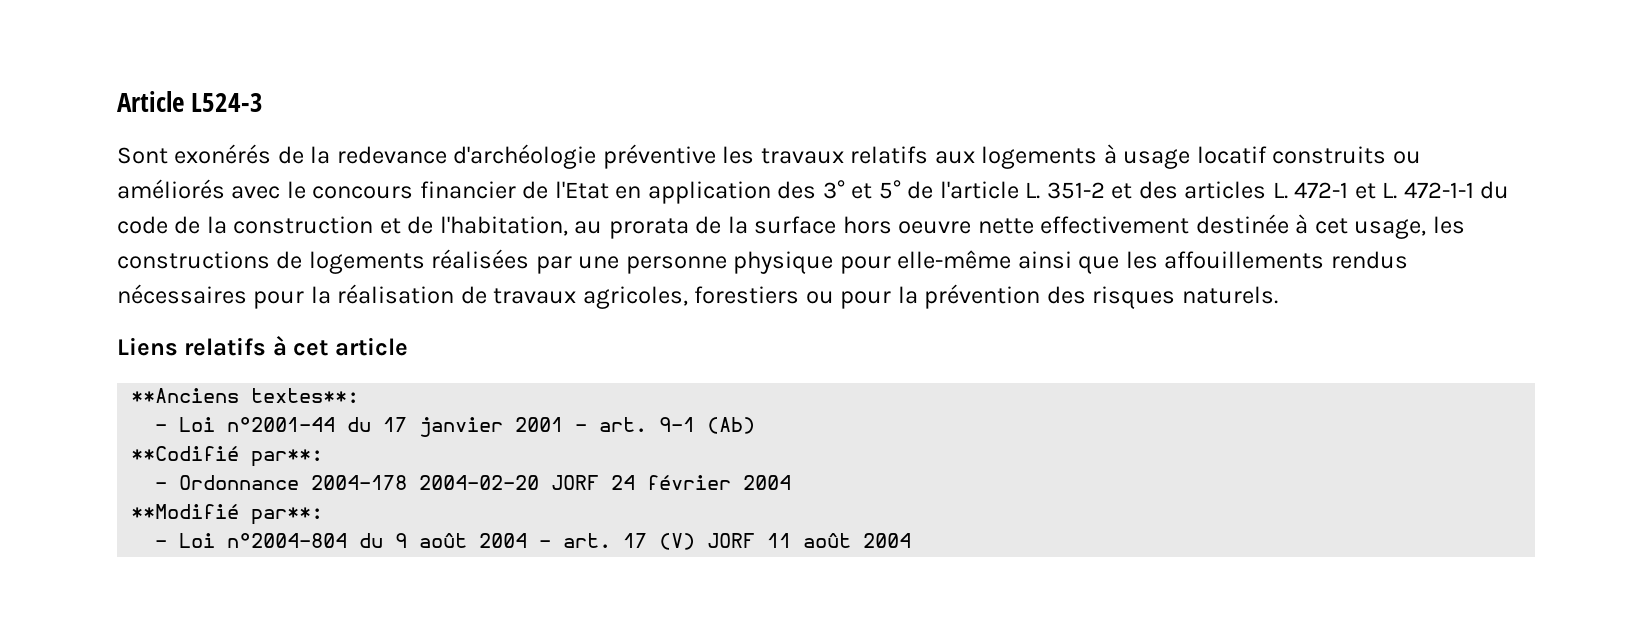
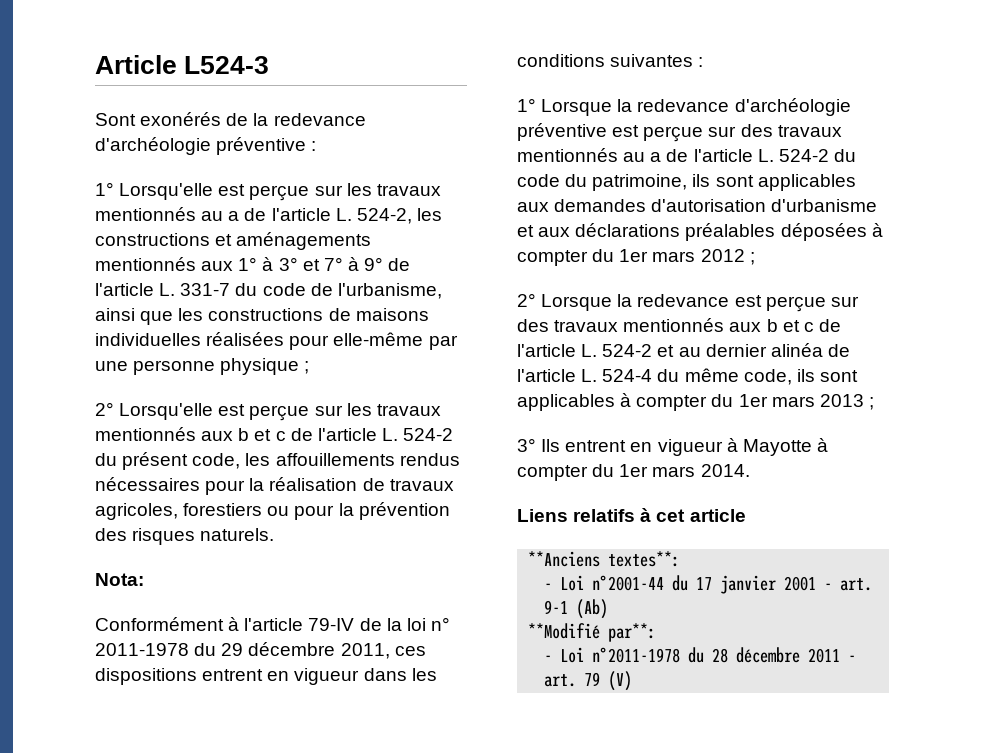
[722,144,1421,169] [117,179,1510,204] [117,214,1465,239] [117,249,1120,274] les travaux relatifs aux logements à usage locatif construits ou améliorés avec le concours financier de l'Etat en application des 3° et 5° de l'article L. 351-2 et des articles L. 472-1 et L. 472-1-1 du code de la construction et de l'habitation, au prorata de la surface hors oeuvre nette effectivement destinée à cet usage, les constructions de logements réalisées par une personne physique pour elle-même ainsi que -> [311,141,317,151] [95,182,441,201] [95,207,442,224] [95,232,372,250] [95,257,411,271] [95,283,442,299] [95,308,429,325] [95,332,458,350] [95,358,310,375] [95,402,441,421] [95,427,454,441] [95,452,241,470] : // 1° Lorsqu'elle est perçue sur les travaux mentionnés au a de l'article L. 524-2, les constructions et aménagements mentionnés aux 1° à 3° et 7° à 9° de l'article L. 331-7 du code de l'urbanisme, ainsi que les constructions de maisons individuelles réalisées pour elle-même par une personne physique ; // 2° Lorsqu'elle est perçue sur les travaux mentionnés aux b et c de l'article L. 524-2 du présent code,
(1278, 295) none -> [95,573,144,586] [95,617,450,631] [95,642,426,659] [95,668,437,685] [517,54,704,67] [517,98,851,116] [517,123,842,142] [517,148,856,162] [517,174,856,191] [517,199,878,212] [517,223,883,241] [517,249,755,266] [517,293,859,312] [517,318,841,332] [517,343,850,357] [517,368,858,385] [517,393,874,411] [517,438,828,456] [517,464,750,481] // Nota: // Conformément à l'article 79-IV de la loi n° 2011-1978 du 29 décembre 2011, ces dispositions entrent en vigueur dans les conditions suivantes : // 1° Lorsque la redevance d'archéologie préventive est perçue sur des travaux mentionnés au a de l'article L. 524-2 du code du patrimoine, ils sont applicables aux demandes d'autorisation d'urbanisme et aux déclarations préalables déposées à compter du 1er mars 2012 ; // 2° Lorsque la redevance est perçue sur des travaux mentionnés aux b et c de l'article L. 524-2 et au dernier alinéa de l'article L. 524-4 du même code, ils sont applicables à compter du 1er mars 2013 ; // 3° Ils entrent en vigueur à Mayotte à compter du 1er mars 2014.
[131,446,324,467] [155,475,792,490] [131,504,324,525] [155,533,912,550] **Codifié par**: // - Ordonnance 2004-178 2004-02-20 JORF 24 février 2004 // **Modifié par**: // - Loi n°2004-804 du 9 août 2004 - art. 17 (V) JORF 11 août 2004 -> [528,623,657,642] [544,647,857,663] [544,671,633,691] **Modifié par**: // - Loi n°2011-1978 du 28 décembre 2011 - art. 79 (V)

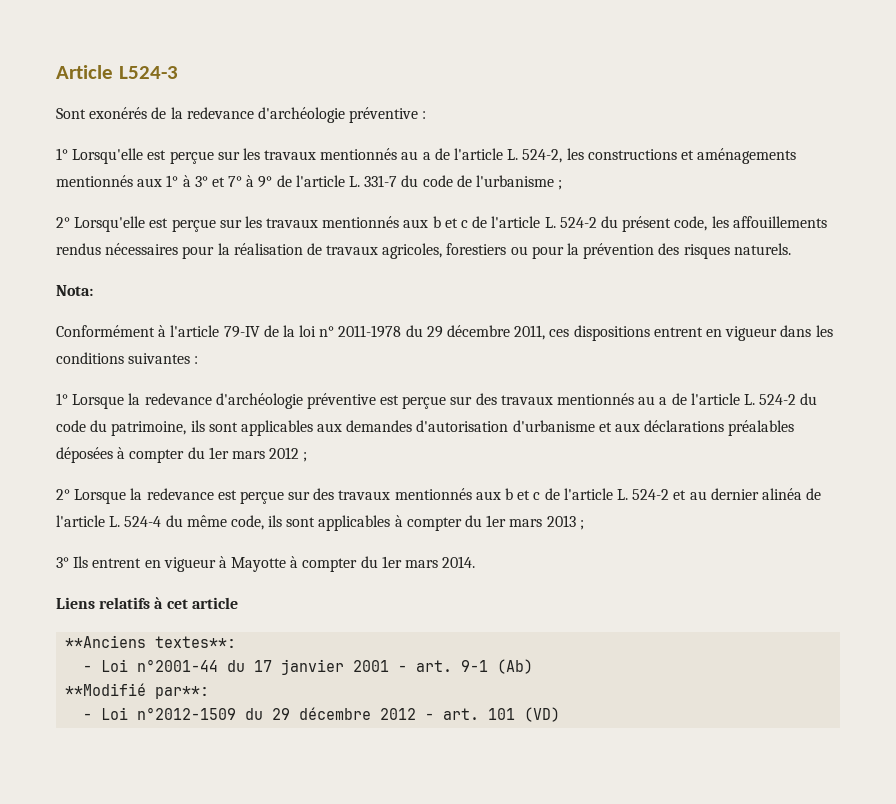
[337,283,442,299] [95,308,429,325] [95,332,458,350] [95,358,300,375] l'urbanisme, ainsi que les constructions de maisons individuelles réalisées pour elle-même par une personne physique -> [475,175,554,187] l'urbanisme
[592,647,857,663] [544,671,633,691] n°2011-1978 du 28 décembre 2011 - art. 79 (V) -> [137,707,561,722] n°2012-1509 du 29 décembre 2012 - art. 101 (VD)

